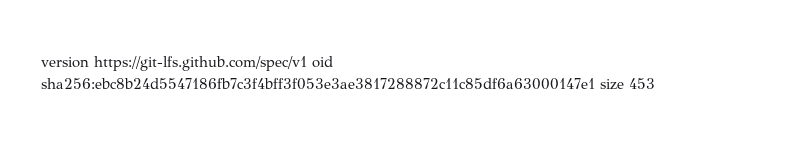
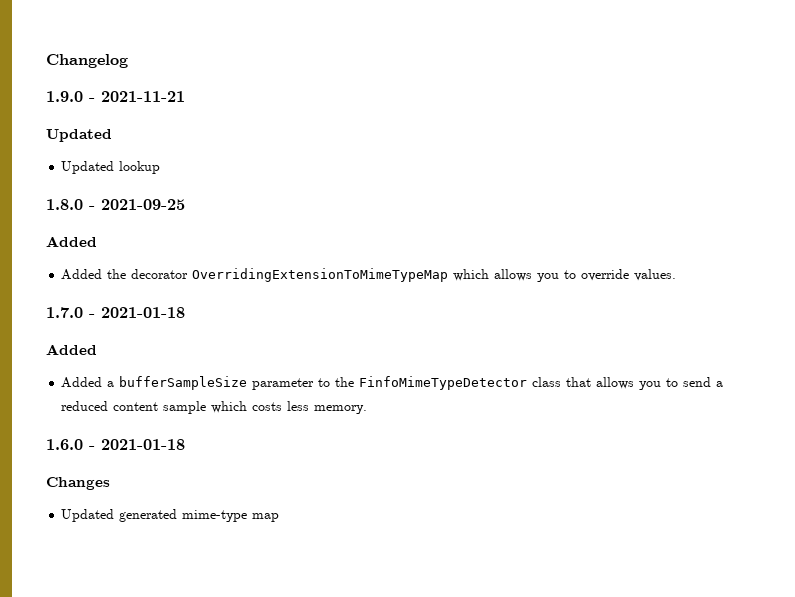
[41,56,333,71] [41,78,655,90] version https://git-lfs.github.com/spec/v1 oid sha256:ebc8b24d5547186fb7c3f4bff3f053e3ae3817288872c11c85df6a63000147e1 size 453 -> [46,54,128,68] [46,91,185,102] [46,129,112,142] [61,161,161,174] [46,199,185,210] [46,236,97,247] [61,268,677,282] [46,307,185,318] [46,344,97,355] [61,376,724,390] [61,401,368,414] [46,439,185,450] [46,477,110,490] [61,509,280,522] Changelog // 1.9.0 - 2021-11-21 // Updated // Updated lookup // 1.8.0 - 2021-09-25 // Added // Added the decorator OverridingExtensionToMimeTypeMap which allows you to override values. // 1.7.0 - 2021-01-18 // Added // Added a bufferSampleSize parameter to the FinfoMimeTypeDetector class that allows you to send a reduced content sample which costs less memory. // 1.6.0 - 2021-01-18 // Changes // Updated generated mime-type map

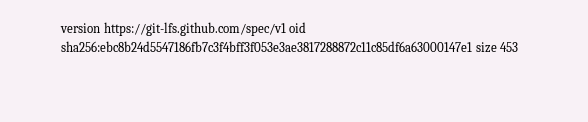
[46,54,128,68] [46,91,185,102] [46,129,112,142] [61,161,161,174] [46,199,185,210] [46,236,97,247] [61,268,677,282] [46,307,185,318] [46,344,97,355] [61,376,724,390] [61,401,368,414] [46,439,185,450] [46,477,110,490] [61,509,280,522] Changelog // 1.9.0 - 2021-11-21 // Updated // Updated lookup // 1.8.0 - 2021-09-25 // Added // Added the decorator OverridingExtensionToMimeTypeMap which allows you to override values. // 1.7.0 - 2021-01-18 // Added // Added a bufferSampleSize parameter to the FinfoMimeTypeDetector class that allows you to send a reduced content sample which costs less memory. // 1.6.0 - 2021-01-18 // Changes // Updated generated mime-type map -> [60,22,307,36] [61,41,519,53] version https://git-lfs.github.com/spec/v1 oid sha256:ebc8b24d5547186fb7c3f4bff3f053e3ae3817288872c11c85df6a63000147e1 size 453

